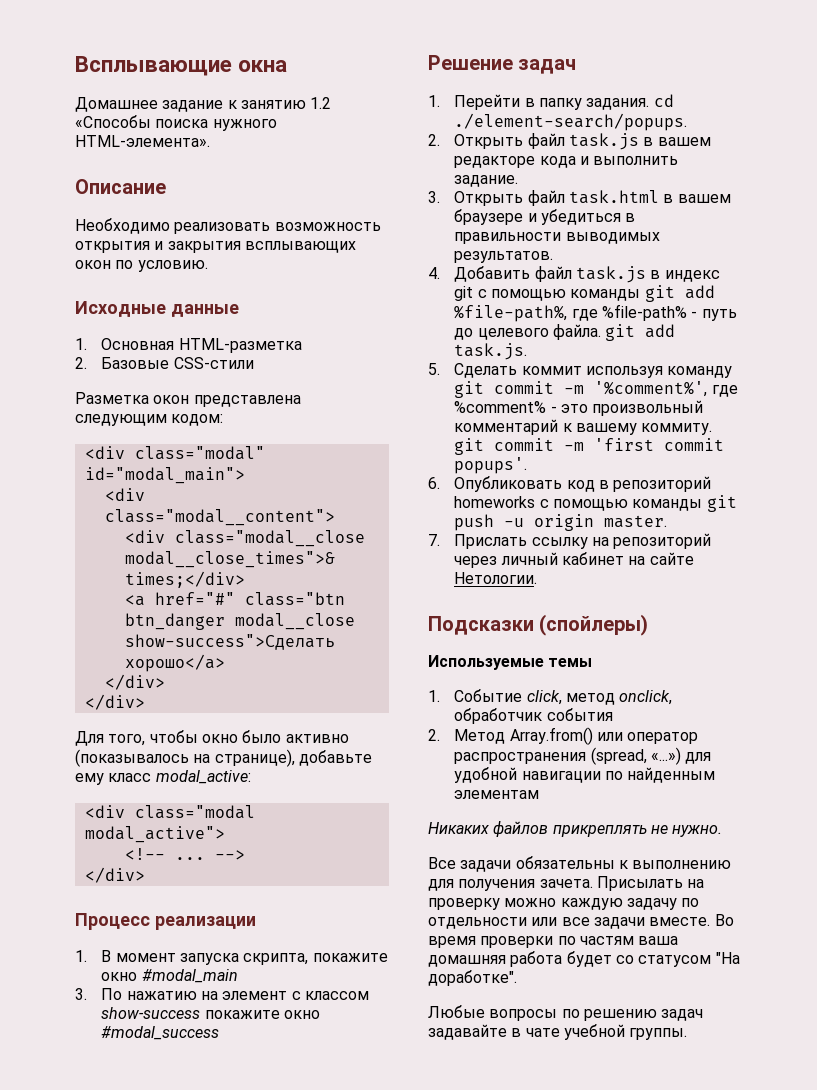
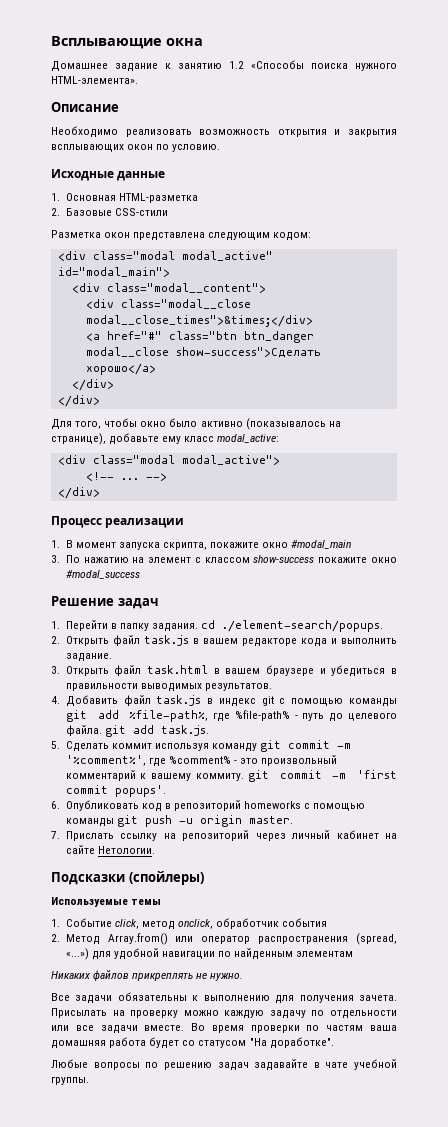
[134,446,265,460] class="modal" -> [92,251,273,261] class="modal modal_active"

